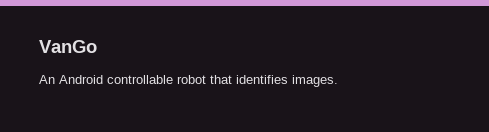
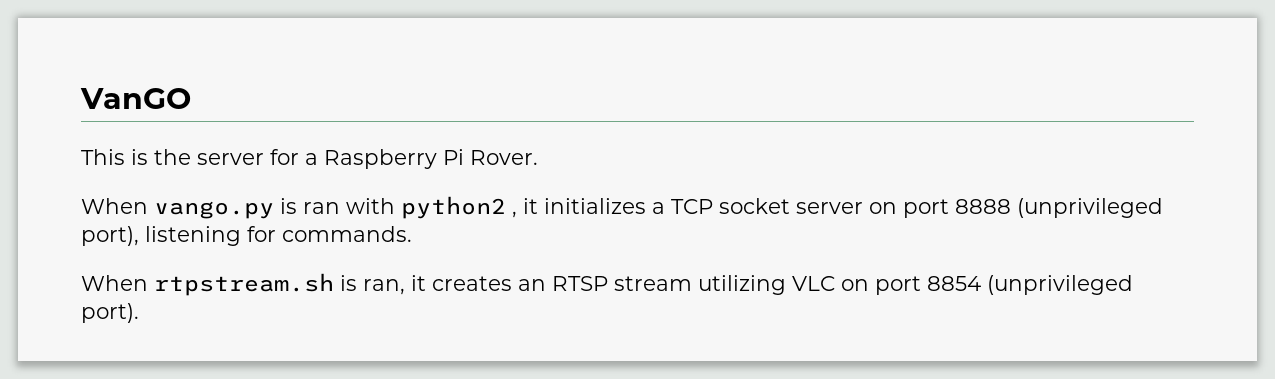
[39,40,97,53] [39,75,338,87] VanGo // An Android controllable robot that identifies images. -> [80,88,191,109] [81,149,538,169] [81,196,1163,219] [81,226,412,246] [81,273,1133,296] [81,303,139,323] VanGO // This is the server for a Raspberry Pi Rover. // When vango.py is ran with python2 , it initializes a TCP socket server on port 8888 (unprivileged port), listening for commands. // When rtpstream.sh is ran, it creates an RTSP stream utilizing VLC on port 8854 (unprivileged port).

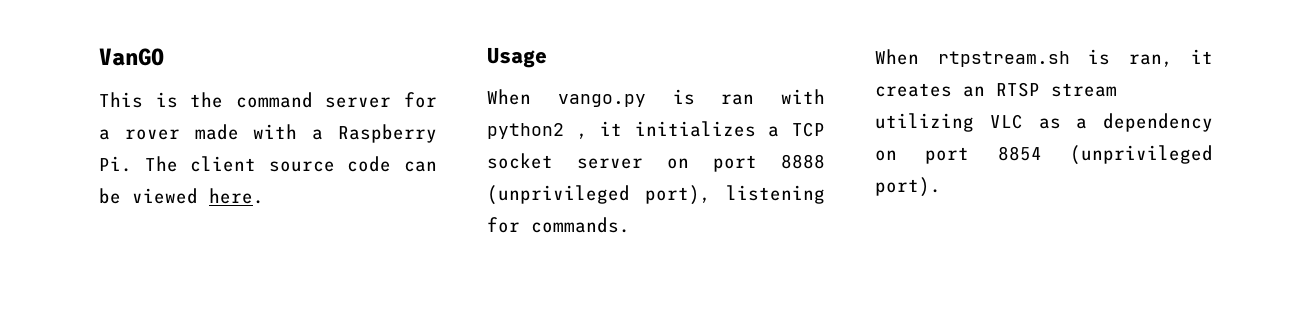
(191, 157) none -> [235,92,313,108] command
[324,149,538,169] Raspberry Pi Rover. -> [124,124,437,143] [99,156,437,172] [99,188,264,204] [487,47,547,68] rover made with a Raspberry Pi. The client source code can be viewed here. // Usage
(835, 283) none -> [1038,113,1213,132] as a dependency

